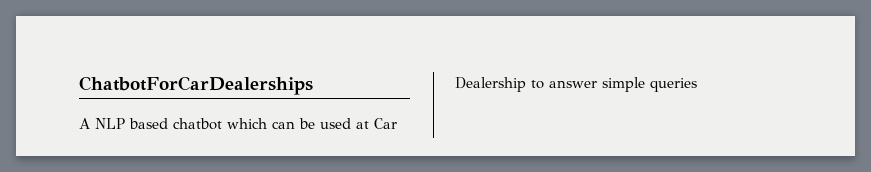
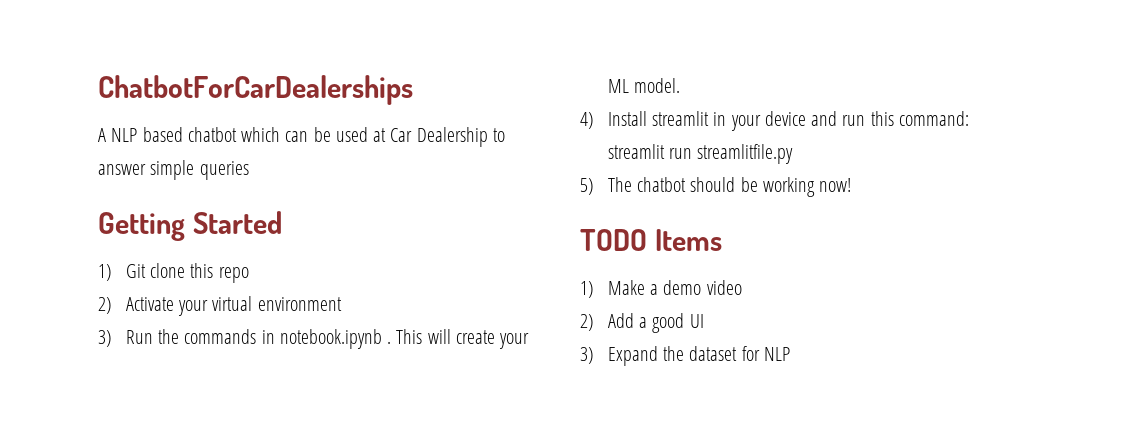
(697, 85) none -> [98,211,282,241] [98,263,249,283] [98,296,342,316] [98,329,530,349] [607,78,680,93] [580,111,969,131] [607,144,794,164] [580,177,852,197] [580,229,722,251] [580,280,742,298] [580,313,704,333] [580,346,790,366] // Getting Started // 1) Git clone this repo // 2) Activate your virtual environment // 3) Run the commands in notebook.ipynb . This will create your ML model. // 4) Install streamlit in your device and run this command: streamlit run streamlitfile.py // 5) The chatbot should be working now! // TODO Items // 1) Make a demo video // 2) Add a good UI // 3) Expand the dataset for NLP

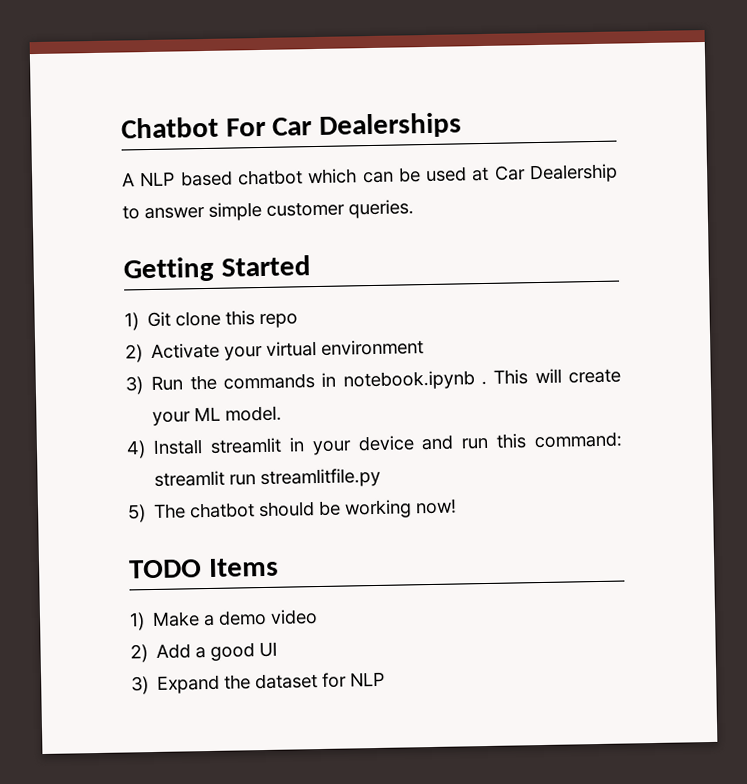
[98,75,413,105] ChatbotForCarDealerships -> [121,112,463,139] Chatbot For Car Dealerships
[199,161,249,180] queries -> [266,199,414,219] customer queries.

